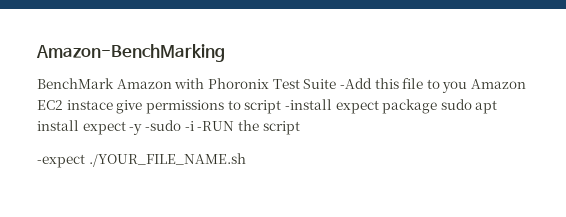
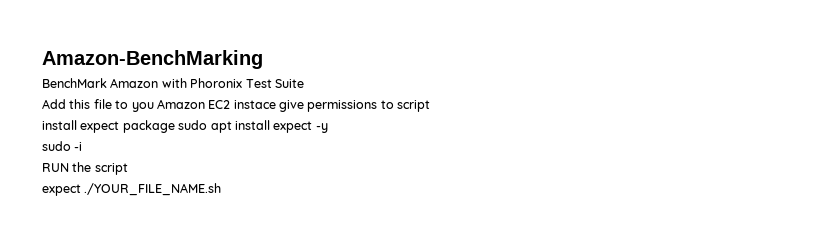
[339,78,372,89] -Add -> [42,99,66,109] // Add
[284,99,332,110] -install -> [42,120,77,130] // install
[144,120,181,131] -sudo -> [42,141,71,151] // sudo
[197,121,235,131] -RUN -> [42,163,69,172] // RUN
[37,154,85,168] -expect -> [42,184,81,196] expect

